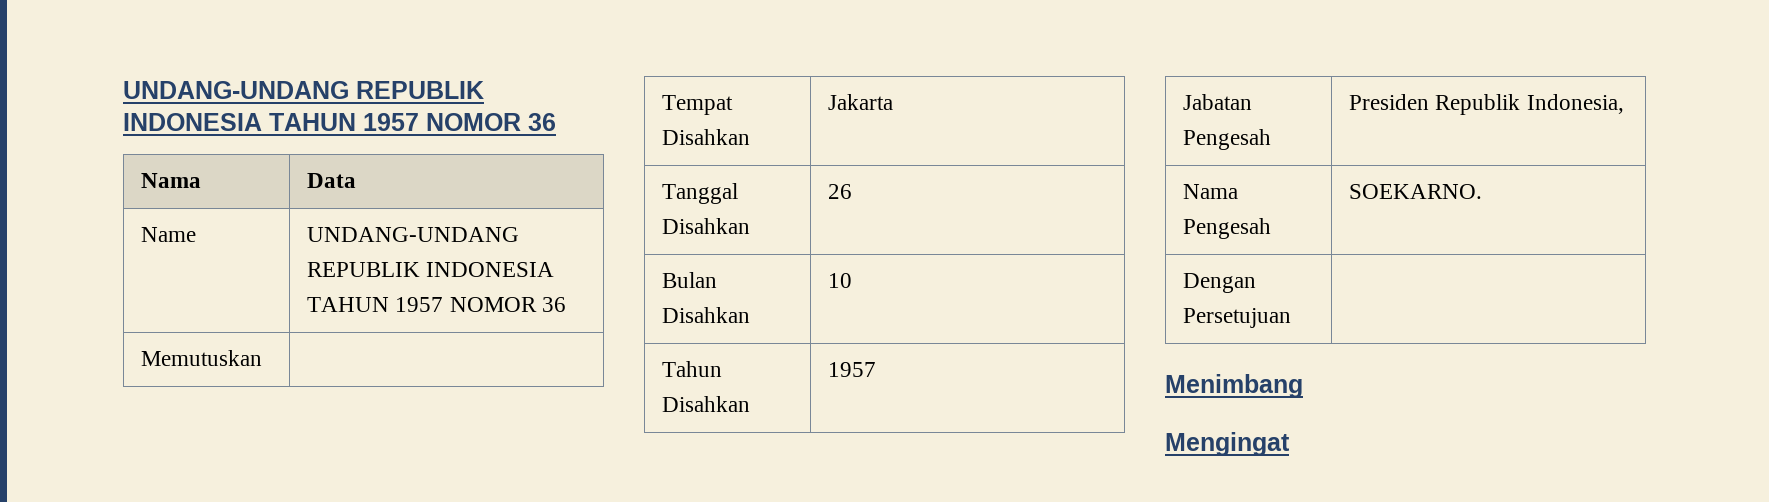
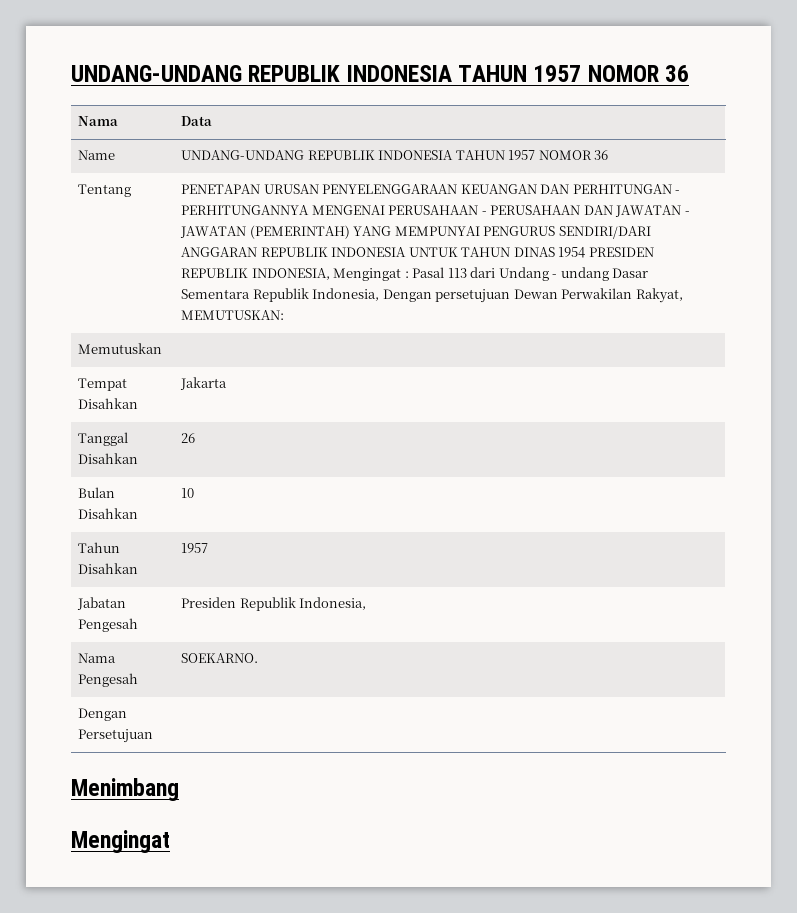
(566, 304) none -> [78,184,132,197] [181,184,681,194] [181,205,690,217] [180,225,651,239] [181,247,654,258] [181,267,649,281] [181,288,683,303] [181,310,285,320] // Tentang | PENETAPAN URUSAN PENYELENGGARAAN KEUANGAN DAN PERHITUNGAN - PERHITUNGANNYA MENGENAI PERUSAHAAN - PERUSAHAAN DAN JAWATAN - JAWATAN (PEMERINTAH) YANG MEMPUNYAI PENGURUS SENDIRI/DARI ANGGARAN REPUBLIK INDONESIA UNTUK TAHUN DINAS 1954 PRESIDEN REPUBLIK INDONESIA, Mengingat : Pasal 113 dari Undang - undang Dasar Sementara Republik Indonesia, Dengan persetujuan Dewan Perwakilan Rakyat, MEMUTUSKAN:

